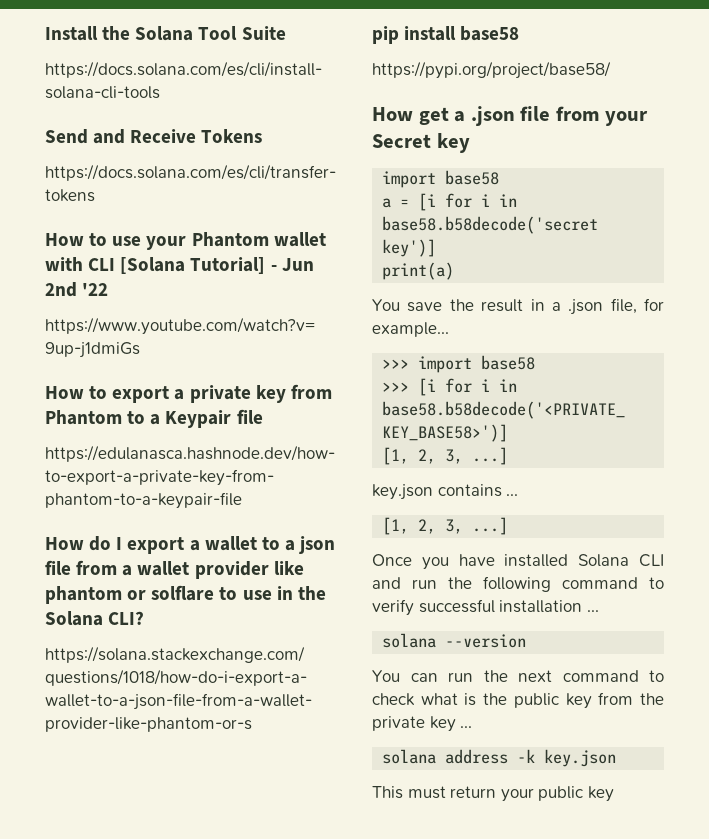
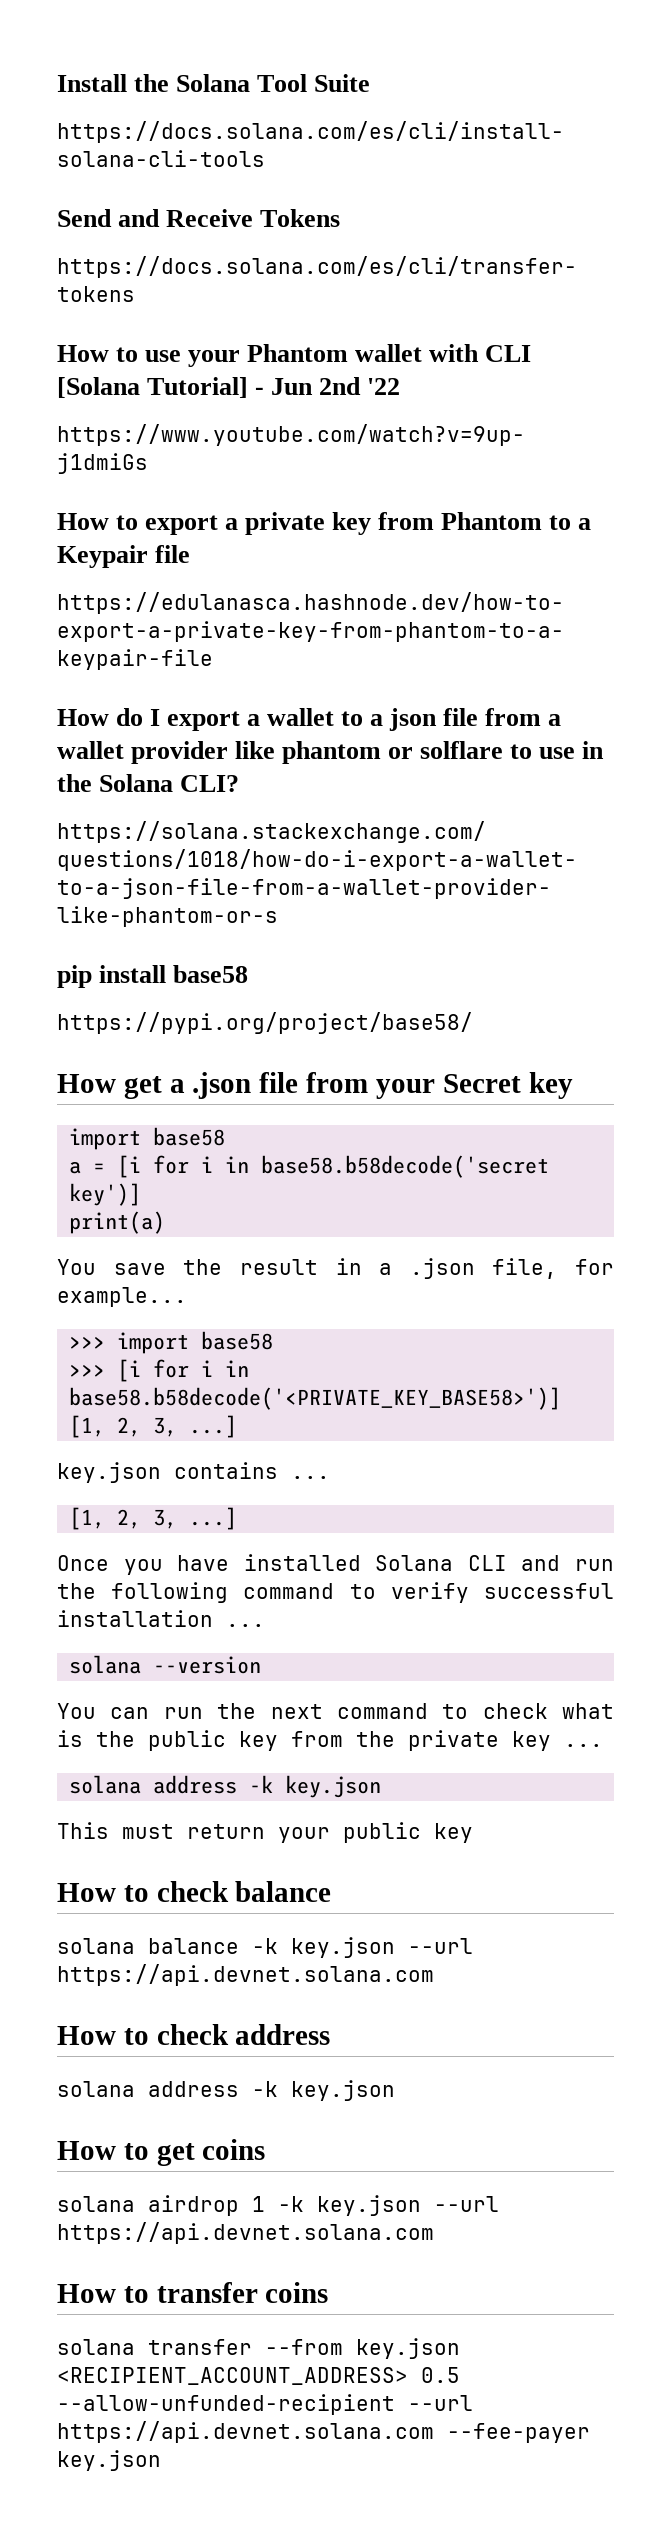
(614, 794) none -> [57,1881,332,1902] [57,1937,473,1958] [57,1964,434,1986] [57,2024,331,2045] [57,2080,395,2101] [57,2139,266,2166] [57,2195,499,2216] [57,2222,434,2244] [57,2282,329,2303] [57,2338,460,2359] [57,2367,460,2385] [57,2394,473,2415] [57,2421,590,2443] [57,2450,161,2471] // How to check balance // solana balance -k key.json --url https://api.devnet.solana.com // How to check address // solana address -k key.json // How to get coins // solana airdrop 1 -k key.json --url https://api.devnet.solana.com // How to transfer coins // solana transfer --from key.json <RECIPIENT_ACCOUNT_ADDRESS> 0.5 --allow-unfunded-recipient --url https://api.devnet.solana.com --fee-payer key.json

